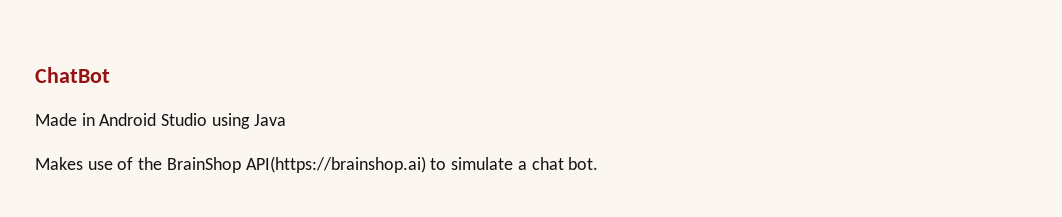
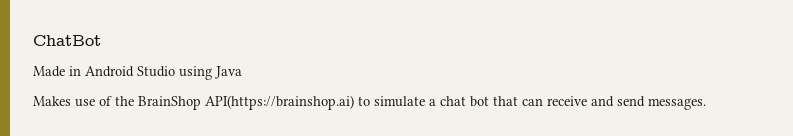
[568,157,599,170] bot. -> [470,96,706,110] bot that can receive and send messages.

